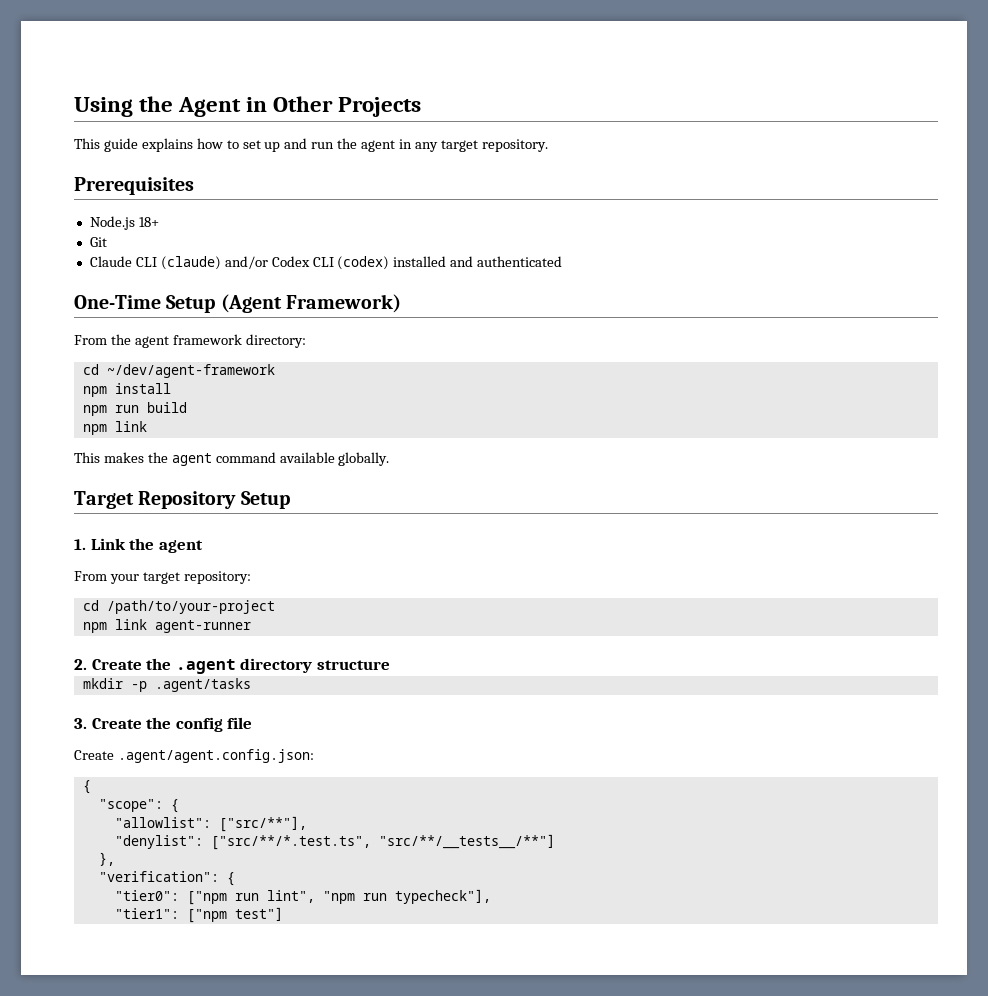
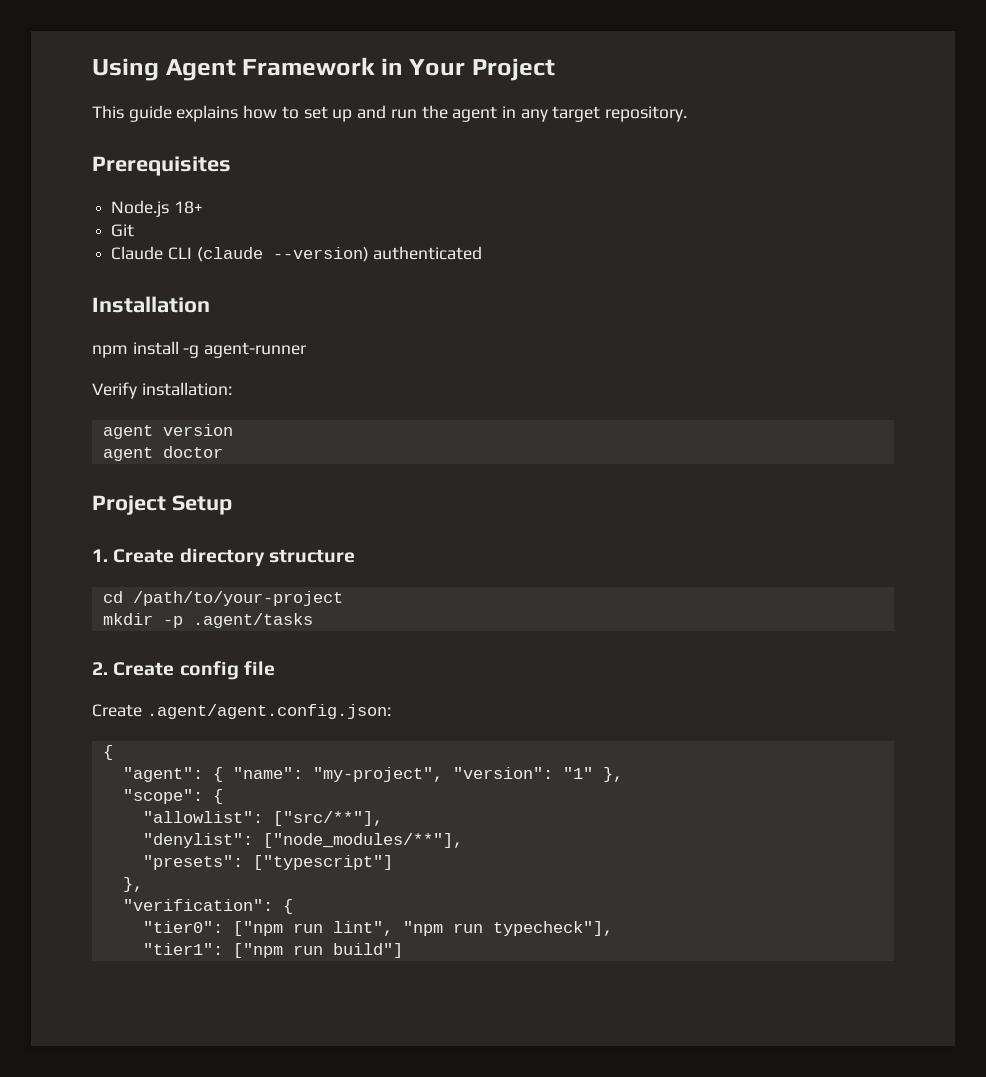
[139,96,422,117] the Agent in Other Projects -> [165,57,556,81] Agent Framework in Your Project
[160,256,563,270] [74,294,401,313] [74,334,306,348] [82,364,275,378] [82,383,171,397] [82,402,187,416] [82,421,147,435] [74,452,390,466] [74,491,290,509] [74,538,203,553] [74,571,251,584] [82,600,275,614] [82,619,251,633] [74,658,390,674] (claude) and/or Codex CLI (codex) installed and authenticated // One-Time Setup (Agent Framework) // From the agent framework directory: // cd ~/dev/agent-framework // npm install // npm run build // npm link // This makes the agent command available globally. // Target Repository Setup // 1. Link the agent // From your target repository: // cd /path/to/your-project // npm link agent-runner // 2. Create the .agent directory structure -> [196,246,483,262] [92,296,210,313] [92,341,307,358] [92,382,232,399] [102,424,233,439] [102,446,223,461] [92,495,232,515] [92,548,355,567] [102,591,343,606] (claude --version) authenticated // Installation // npm install -g agent-runner // Verify installation: // agent version // agent doctor // Project Setup // 1. Create directory structure // cd /path/to/your-project
[74,717,172,729] 3. Create the -> [92,662,175,676] 2. Create
(91, 787) none -> [122,767,623,782] // "agent": { "name": "my-project", "version": "1" },
[210,834,555,850] ["src/**/*.test.ts", "src/**/__tests__/**"] -> [262,833,463,848] [142,855,393,870] ["node_modules/**"], // "presets": ["typescript"]
[234,907,283,921] test"] -> [292,943,403,958] run build"]

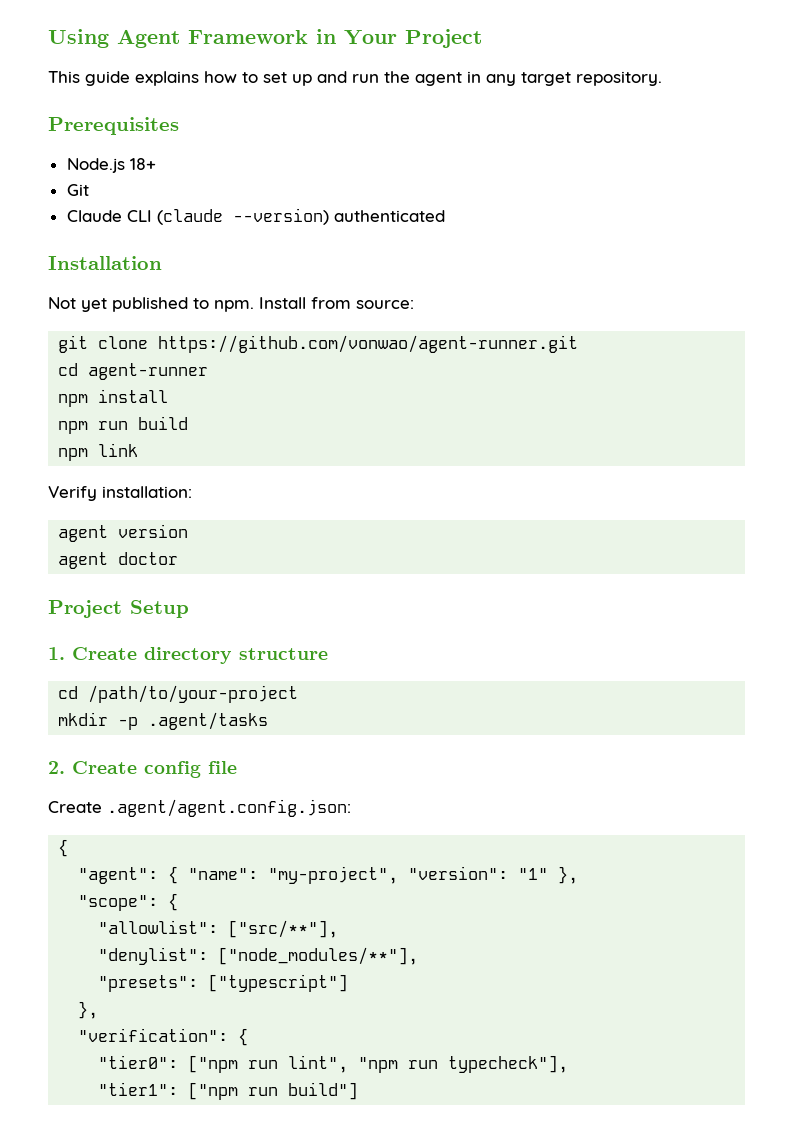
[92,341,307,358] npm install -g agent-runner -> [48,297,414,312] [58,335,579,353] [58,363,209,380] [58,389,169,407] [58,416,189,434] [58,443,139,461] Not yet published to npm. Install from source: // git clone https://github.com/vonwao/agent-runner.git // cd agent-runner // npm install // npm run build // npm link

